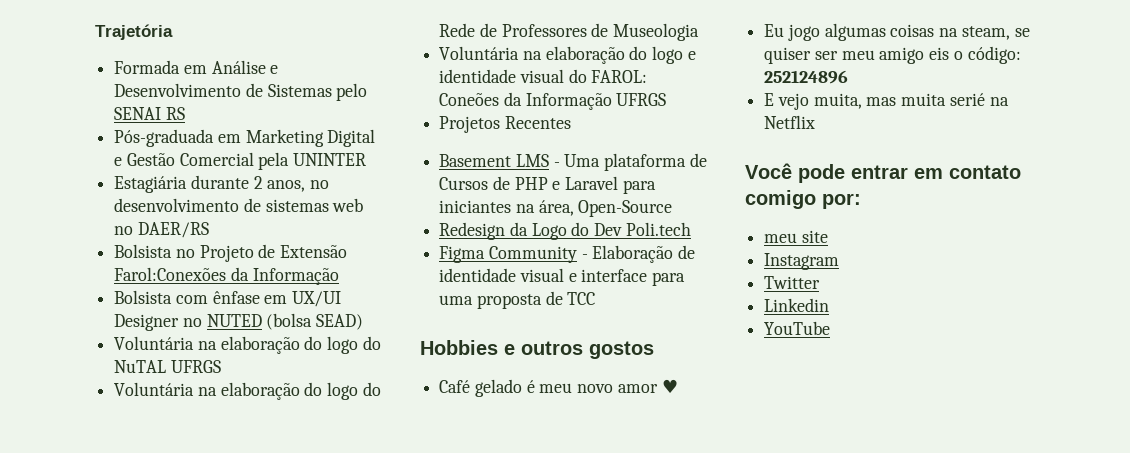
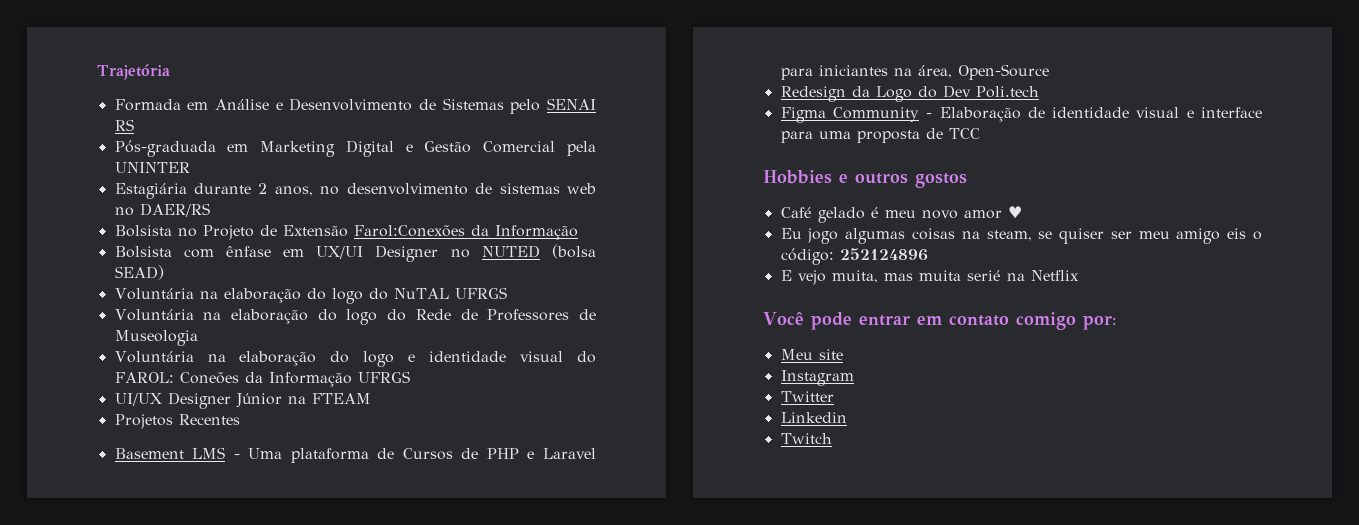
(667, 99) none -> [114,392,371,409] // UI/UX Designer Júnior na FTEAM
[764,233,798,243] meu -> [780,349,813,360] Meu
[764,321,831,335] YouTube -> [780,433,832,444] Twitch

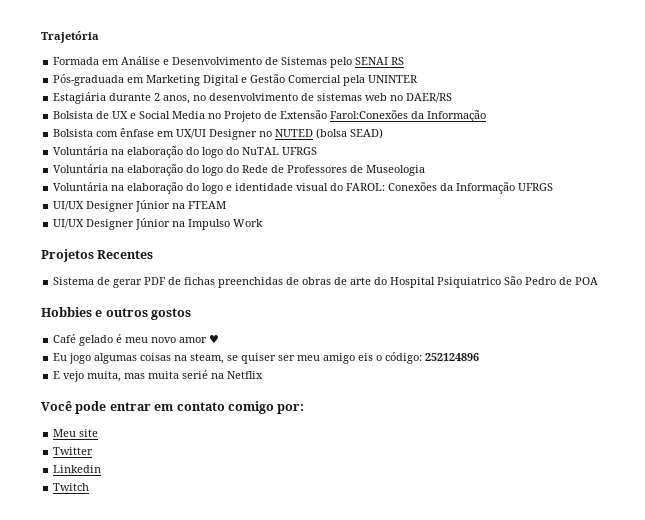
(172, 231) none -> [96,111,206,119] de UX e Social Media
[179,372,239,384] Coneões -> [388,182,438,191] Conexões
[114,414,240,429] [114,447,597,463] [780,64,1049,80] [780,85,1039,102] [780,107,1262,123] [780,128,980,143] Projetos Recentes // Basement LMS - Uma plataforma de Cursos de PHP e Laravel para iniciantes na área, Open-Source // Redesign da Logo do Dev Poli.tech // Figma Community - Elaboração de identidade visual e interface para uma proposta de TCC -> [53,218,264,230] [41,249,154,262] [53,276,599,288] UI/UX Designer Júnior na Impulso Work // Projetos Recentes // Sistema de gerar PDF de fichas preenchidas de obras de arte do Hospital Psiquiatrico São Pedro de POA
[780,370,854,386] // Instagram -> (99, 433) none

